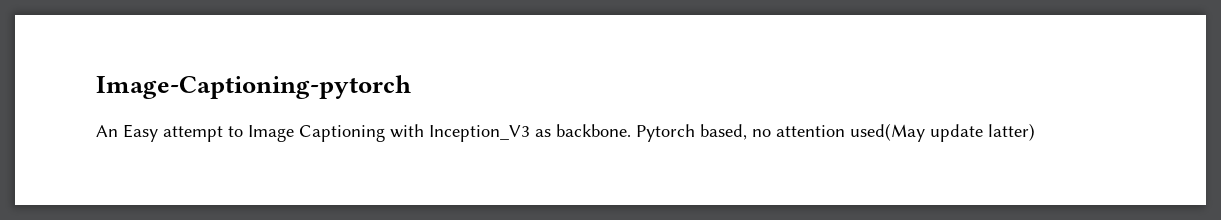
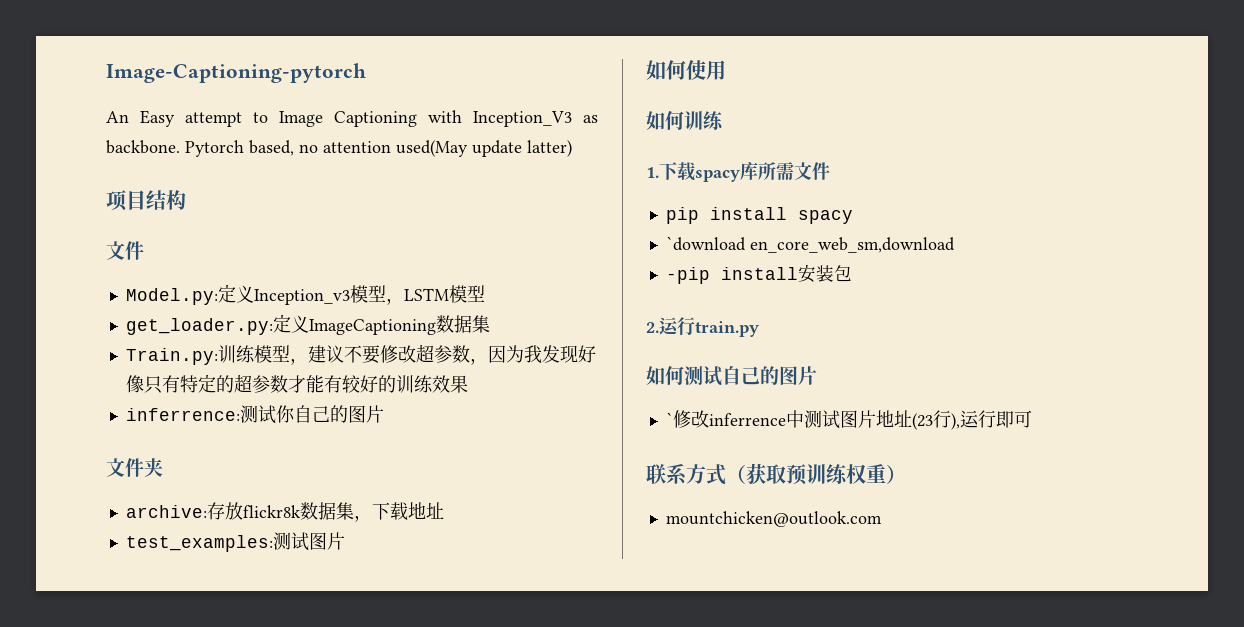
(1035, 132) none -> [106,190,186,211] [106,241,144,260] [125,284,485,305] [125,314,490,335] [125,344,596,365] [125,374,468,394] [125,405,384,424] [106,458,163,477] [125,502,444,522] [125,532,345,552] [646,60,726,80] [646,111,724,130] [646,161,830,182] [665,207,853,224] [665,236,955,253] [665,264,852,284] [646,317,759,337] [646,366,817,386] [665,410,1032,430] [646,463,906,485] [665,511,882,527] // 项目结构 // 文件 // Model.py:定义Inception_v3模型，LSTM模型 // get_loader.py:定义ImageCaptioning数据集 // Train.py:训练模型，建议不要修改超参数，因为我发现好像只有特定的超参数才能有较好的训练效果 // inferrence:测试你自己的图片 // 文件夹 // archive:存放flickr8k数据集，下载地址 // test_examples:测试图片 // 如何使用 // 如何训练 // 1.下载spacy库所需文件 // pip install spacy // `download en_core_web_sm,download // -pip install安装包 // 2.运行train.py // 如何测试自己的图片 // `修改inferrence中测试图片地址(23行),运行即可 // 联系方式（获取预训练权重） // mountchicken@outlook.com

